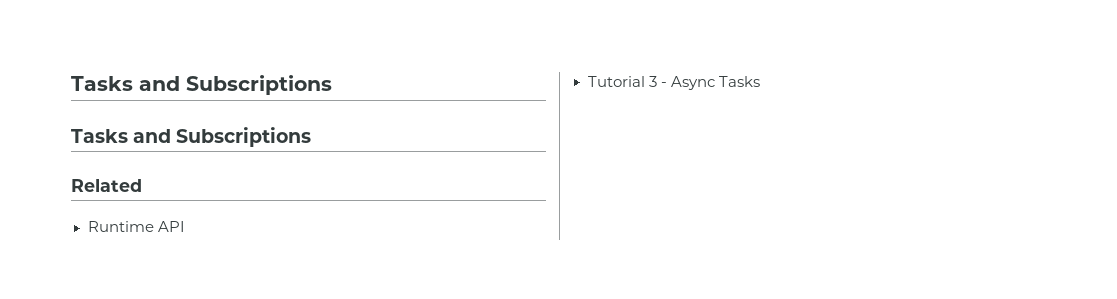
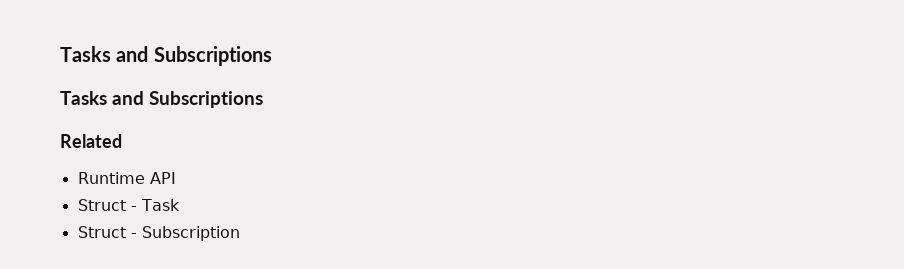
[587,76,760,90] Tutorial 3 - Async Tasks -> [77,199,180,211] [77,226,240,241] Struct - Task // Struct - Subscription

